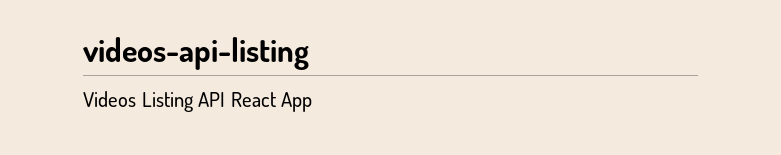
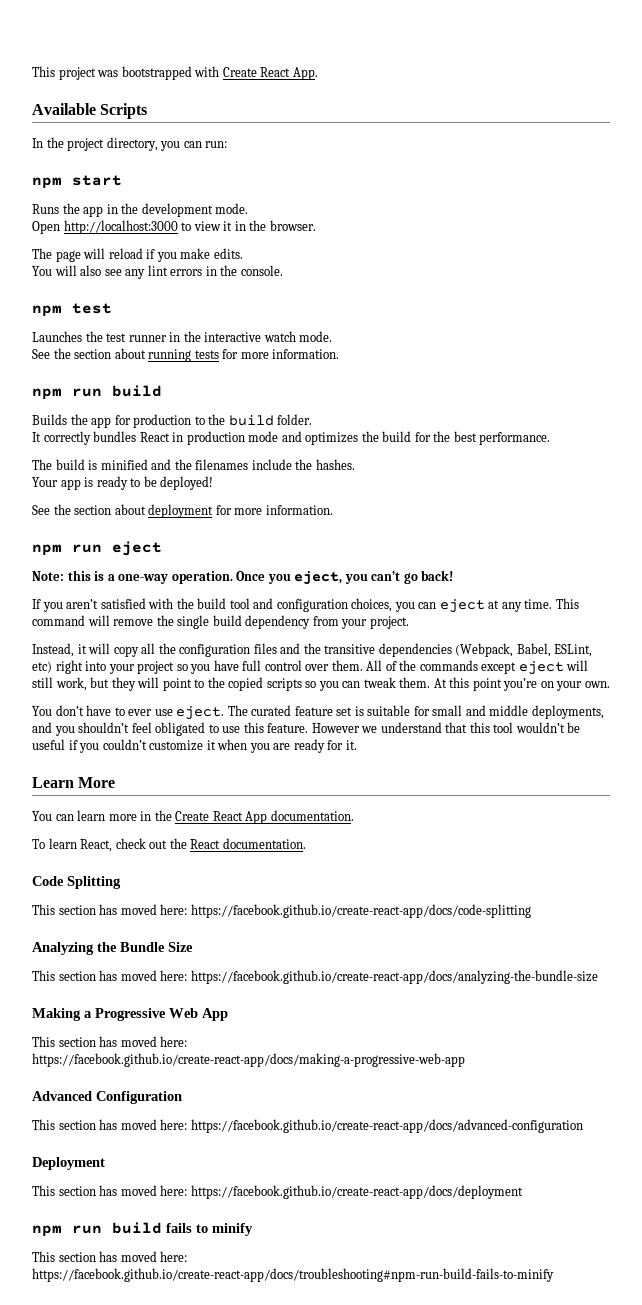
[83,37,309,70] [83,91,313,112] videos-api-listing // Videos Listing API React App -> [32,66,318,80] [32,103,148,119] [32,137,228,151] [32,175,122,189] [32,203,249,217] [32,220,316,234] [32,248,243,262] [32,265,283,279] [32,303,112,317] [32,331,333,342] [32,348,340,362] [32,385,162,400] [32,414,313,428] [32,431,551,445] [32,459,355,470] [32,476,214,490] [32,504,333,518] [32,541,162,556] [32,570,454,585] [32,598,579,613] [32,615,409,629] [32,643,593,657] [32,660,589,675] [32,677,610,691] [32,705,604,720] [32,722,581,736] [32,739,357,753] [32,777,116,788] [32,810,354,824] [32,838,306,852] [32,876,121,889] [32,904,531,918] [32,942,193,955] [32,970,598,984] [32,1008,228,1021] [32,1036,188,1047] [32,1053,465,1067] [32,1091,182,1104] [32,1119,583,1133] [32,1157,105,1170] [32,1185,523,1199] [32,1222,253,1237] [32,1251,188,1262] [32,1268,554,1282] This project was bootstrapped with Create React App. // Available Scripts // In the project directory, you can run: // npm start // Runs the app in the development mode. // Open http://localhost:3000 to view it in the browser. // The page will reload if you make edits. // You will also see any lint errors in the console. // npm test // Launches the test runner in the interactive watch mode. // See the section about running tests for more information. // npm run build // Builds the app for production to the build folder. // It correctly bundles React in production mode and optimizes the build for the best performance. // The build is minified and the filenames include the hashes. // Your app is ready to be deployed! // See the section about deployment for more information. // npm run eject // Note: this is a one-way operation. Once you eject, you can’t go back! // If you aren’t satisfied with the build tool and configuration choices, you can eject at any time. This command will remove the single build dependency from your project. // Instead, it will copy all the configuration files and the transitive dependencies (Webpack, Babel, ESLint, etc) right into your project so you have full control over them. All of the commands except eject will still work, but they will point to the copied scripts so you can tweak them. At this point you’re on your own. // You don’t have to ever use eject. The curated feature set is suitable for small and middle deployments, and you shouldn’t feel obligated to use this feature. However we understand that this tool wouldn’t be useful if you couldn’t customize it when you are ready for it. // Learn More // You can learn more in the Create React App documentation. // To learn React, check out the React documentation. // Code Splitting // This section has moved here: https://facebook.github.io/create-react-app/docs/code-splitting // Analyzing the Bundle Size // This section has moved here: https://facebook.github.io/create-react-app/docs/analyzing-the-bundle-size // Making a Progressive Web App // This section has moved here: https://facebook.github.io/create-react-app/docs/making-a-progressive-web-app // Advanced Configuration // This section has moved here: https://facebook.github.io/create-react-app/docs/advanced-configuration // Deployment // This section has moved here: https://facebook.github.io/create-react-app/docs/deployment // npm run build fails to minify // This section has moved here: https://facebook.github.io/create-react-app/docs/troubleshooting#npm-run-build-fails-to-minify

